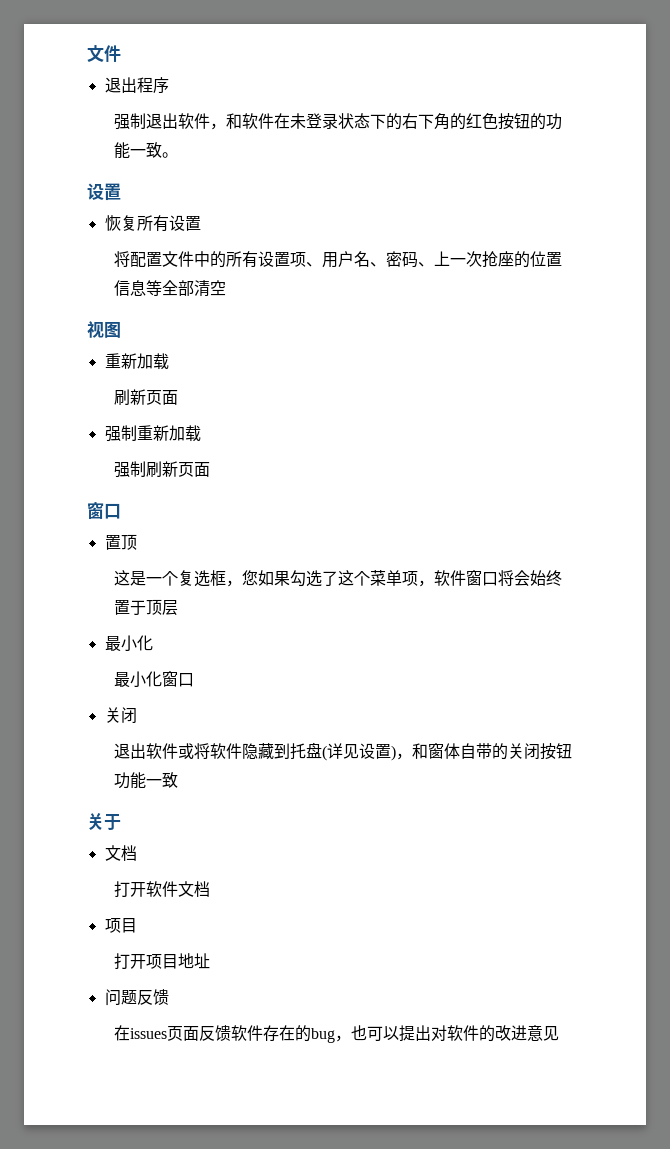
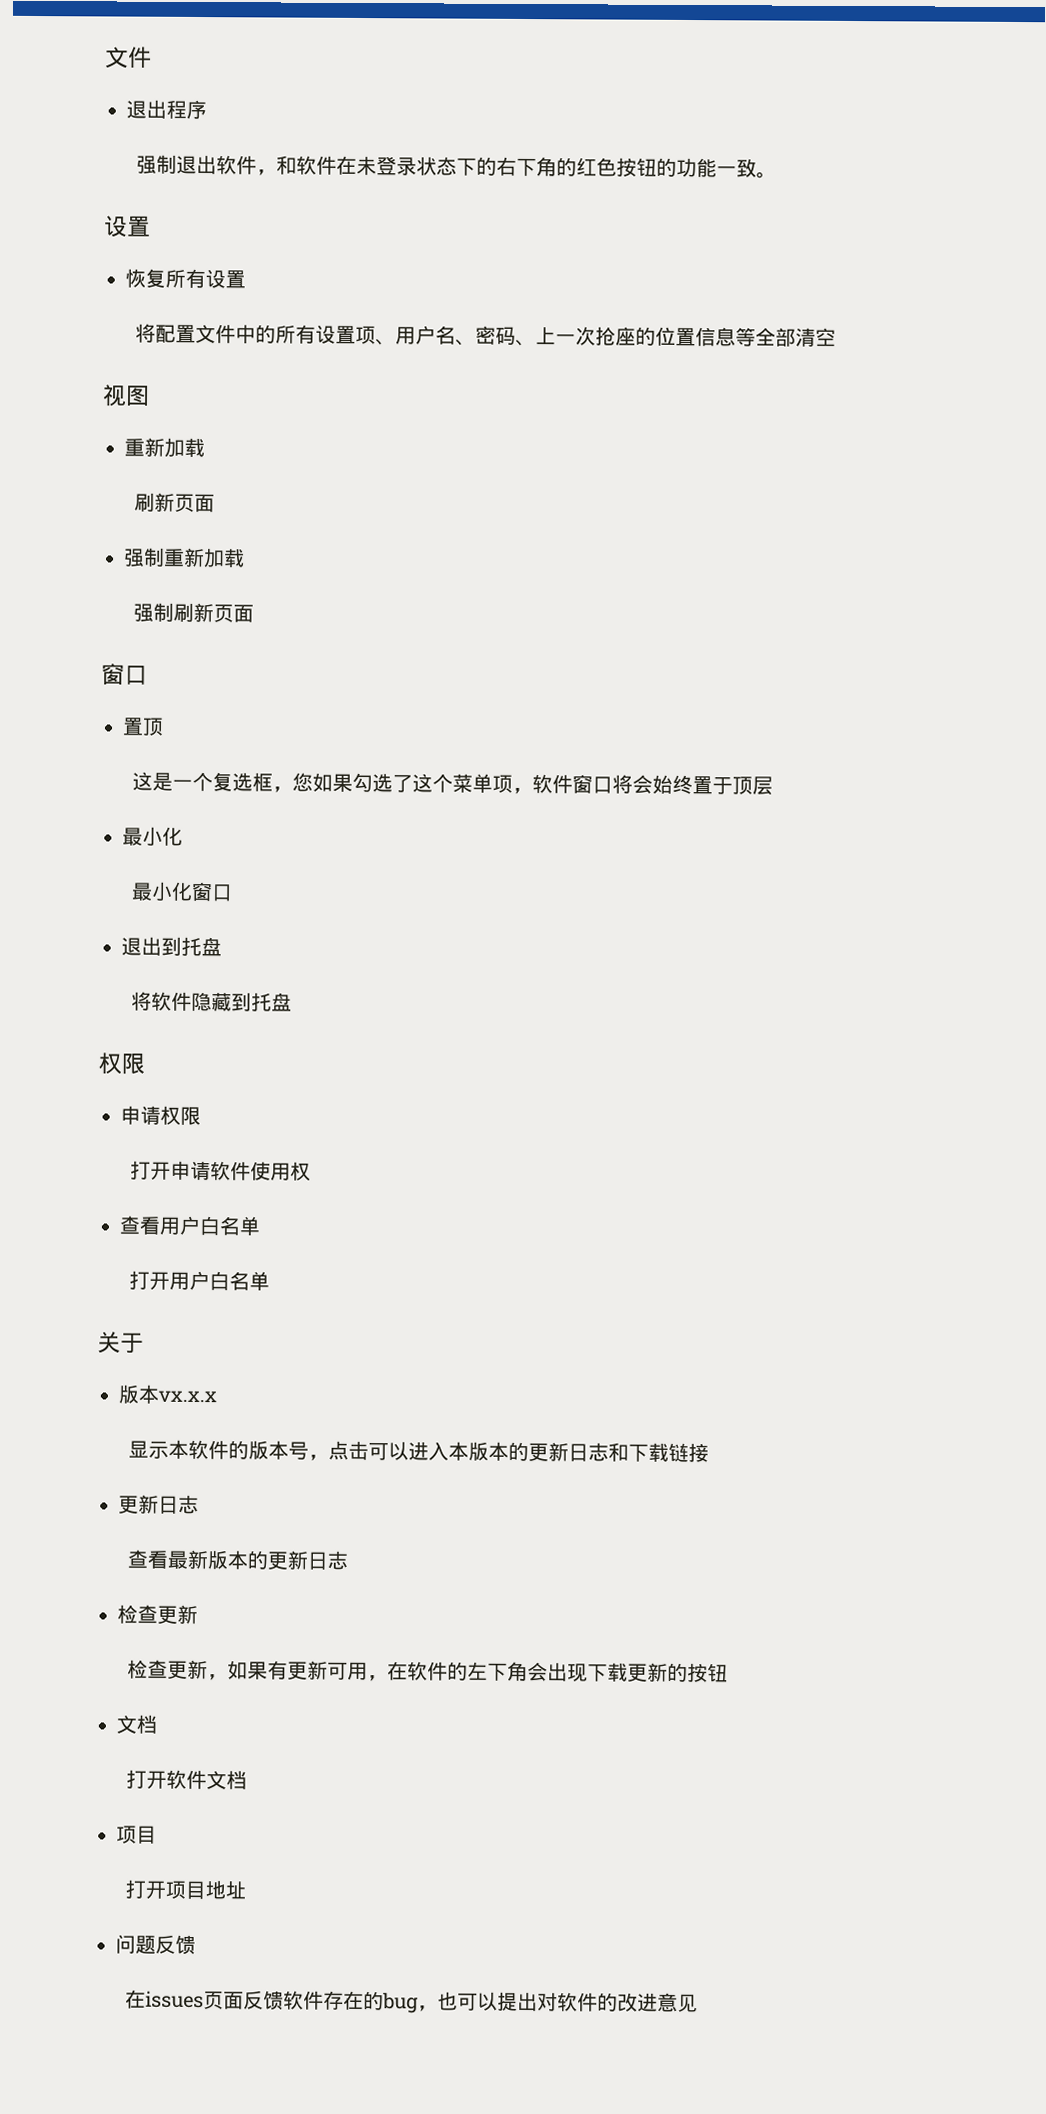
[104,707,137,724] [114,743,195,759] // 关闭 // 退出软件或 -> [121,936,222,957] // 退出到托盘 //
[322,743,573,761] [114,772,179,789] [87,813,121,830] (详见设置)，和窗体自带的关闭按钮功能一致 // 关于 -> [98,1052,146,1075] [120,1105,201,1126] [129,1160,311,1181] [119,1215,261,1236] [128,1270,270,1291] [97,1331,144,1354] [118,1384,217,1404] [127,1439,709,1463] [118,1494,199,1515] [126,1549,348,1570] [117,1604,198,1625] [126,1659,728,1683] // 权限 // 申请权限 // 打开申请软件使用权 // 查看用户白名单 // 打开用户白名单 // 关于 // 版本vx.x.x // 显示本软件的版本号，点击可以进入本版本的更新日志和下载链接 // 更新日志 // 查看最新版本的更新日志 // 检查更新 // 检查更新，如果有更新可用，在软件的左下角会出现下载更新的按钮

